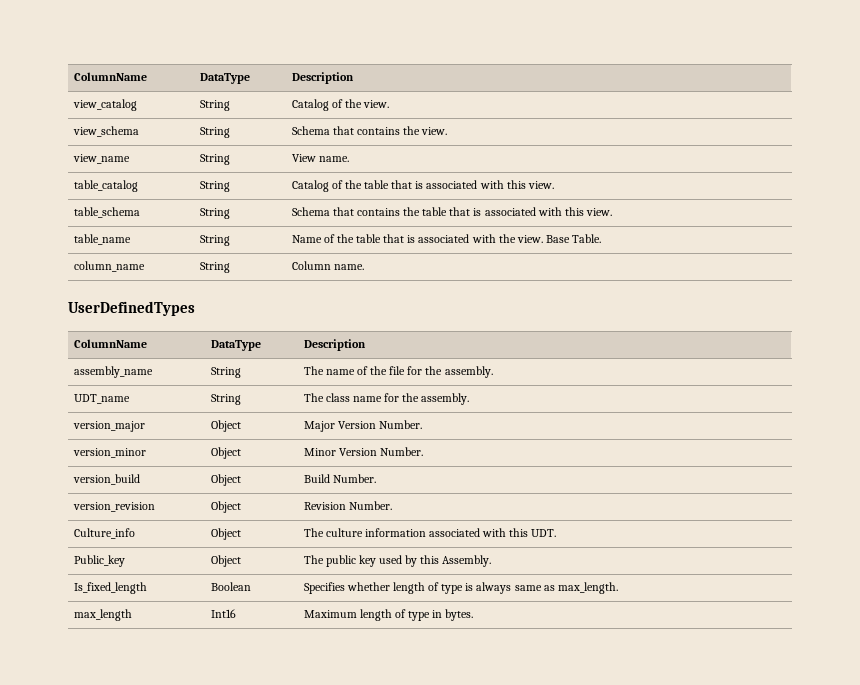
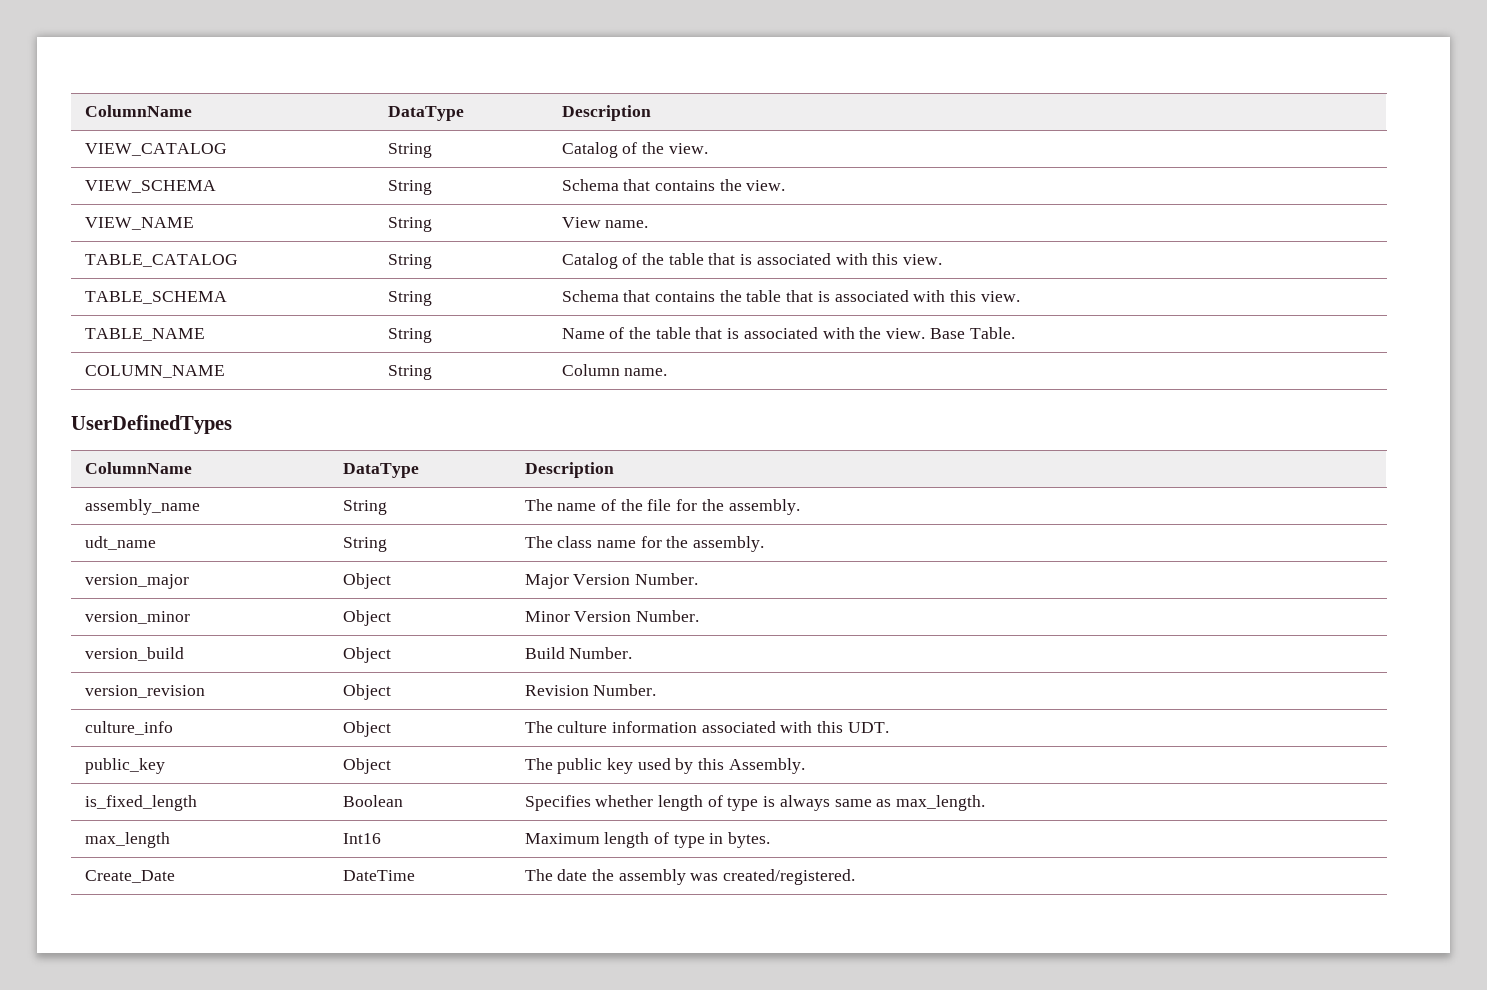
[73,72,147,81] [199,73,250,84] [291,72,354,84] [72,99,137,111] ColumnName | DataType | Description // view_catalog -> [84,105,192,117] [387,106,464,121] [561,105,651,121] [84,143,227,156] ColumnName | DataType | Description // VIEW_CATALOG
[72,126,139,137] view_schema -> [84,180,216,193] VIEW_SCHEMA
[72,154,130,164] view_name -> [84,217,194,230] VIEW_NAME
[73,180,138,192] table_catalog -> [84,254,238,267] TABLE_CATALOG
[73,207,140,218] table_schema -> [84,291,227,304] TABLE_SCHEMA
[73,234,131,245] table_name -> [84,328,205,341] TABLE_NAME
[73,261,145,272] column_name -> [84,365,225,378] COLUMN_NAME
[73,394,130,404] UDT_name -> [84,536,156,550] udt_name
[73,528,135,539] Culture_info -> [84,721,173,735] culture_info
[73,555,125,567] Public_key -> [84,758,165,774] public_key
[73,582,147,594] Is_fixed_length -> [84,795,197,811] is_fixed_length
(474, 615) none -> [84,870,175,883] [342,870,415,881] [524,869,856,885] // Create_Date | DateTime | The date the assembly was created/registered.

